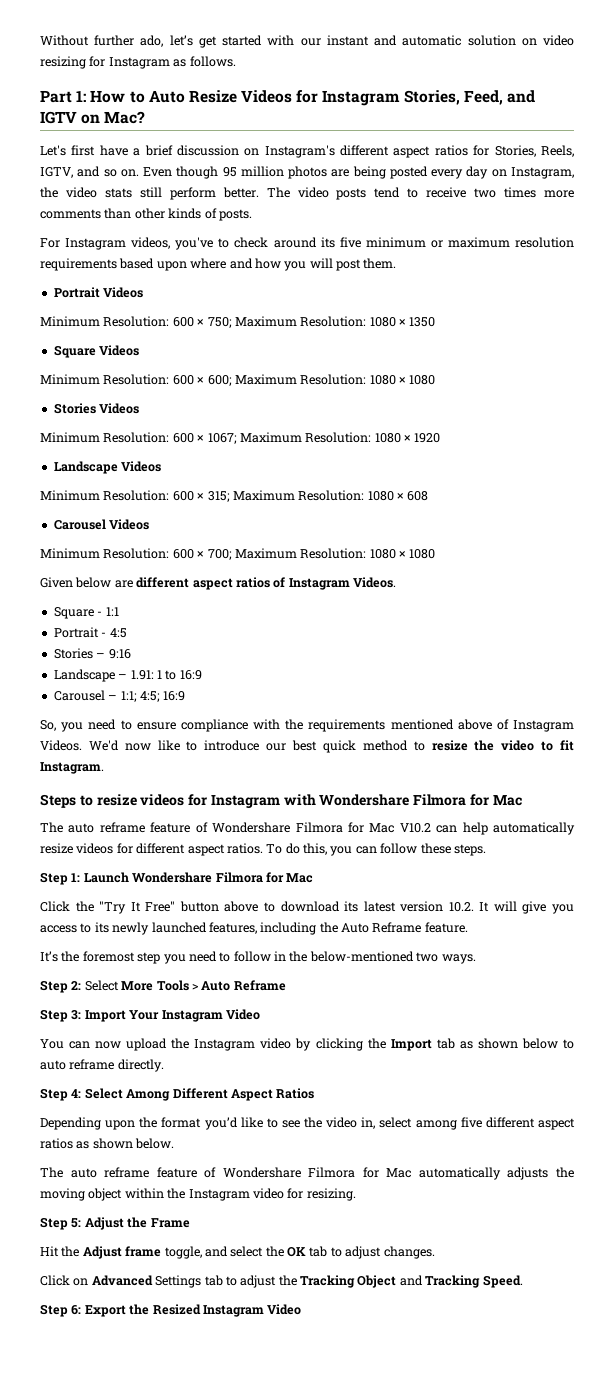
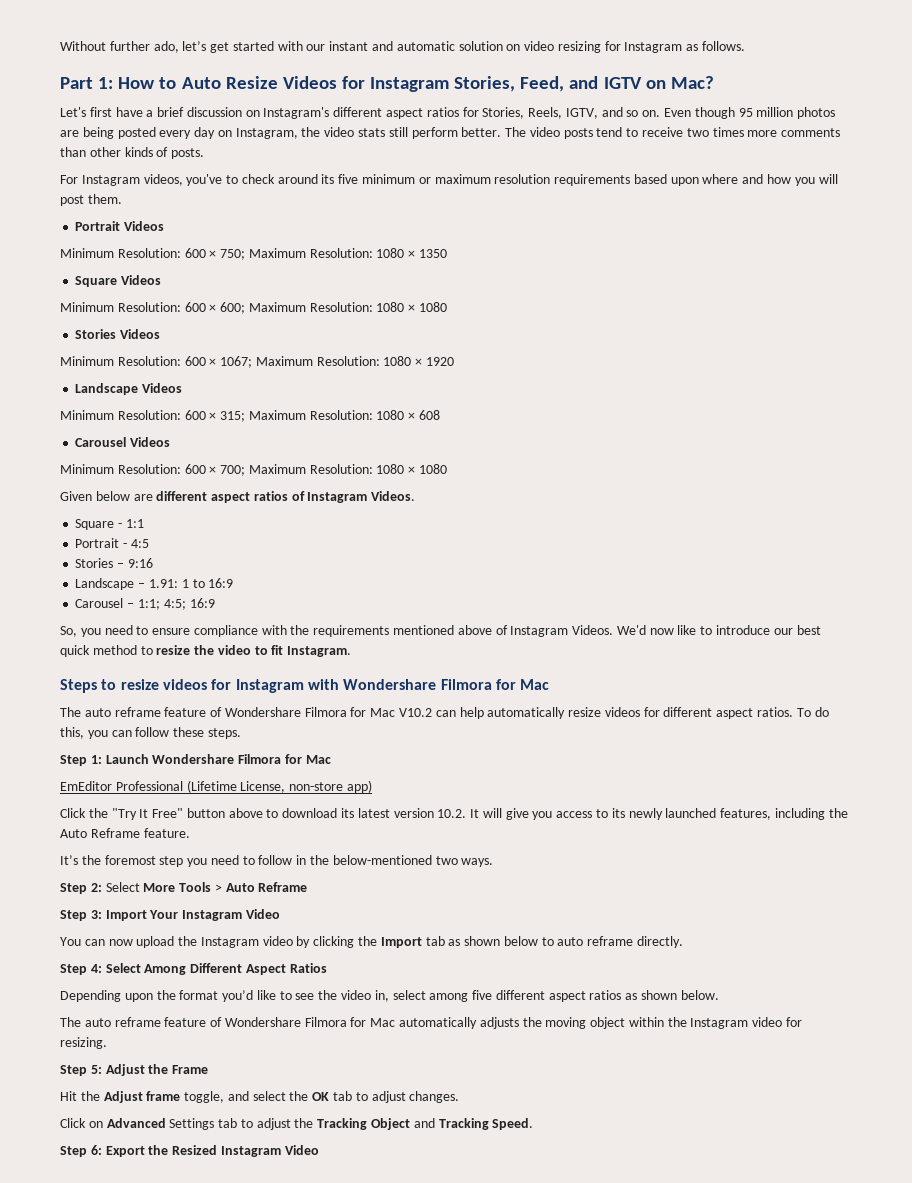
(314, 878) none -> [60,780,372,793] // EmEditor Professional (Lifetime License, non-store app)

